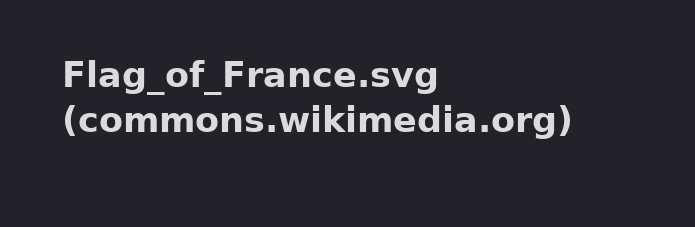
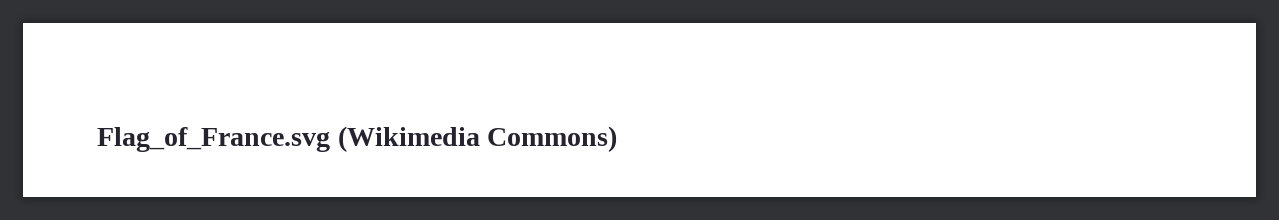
[62,105,573,139] (commons.wikimedia.org) -> [337,126,618,152] (Wikimedia Commons)

